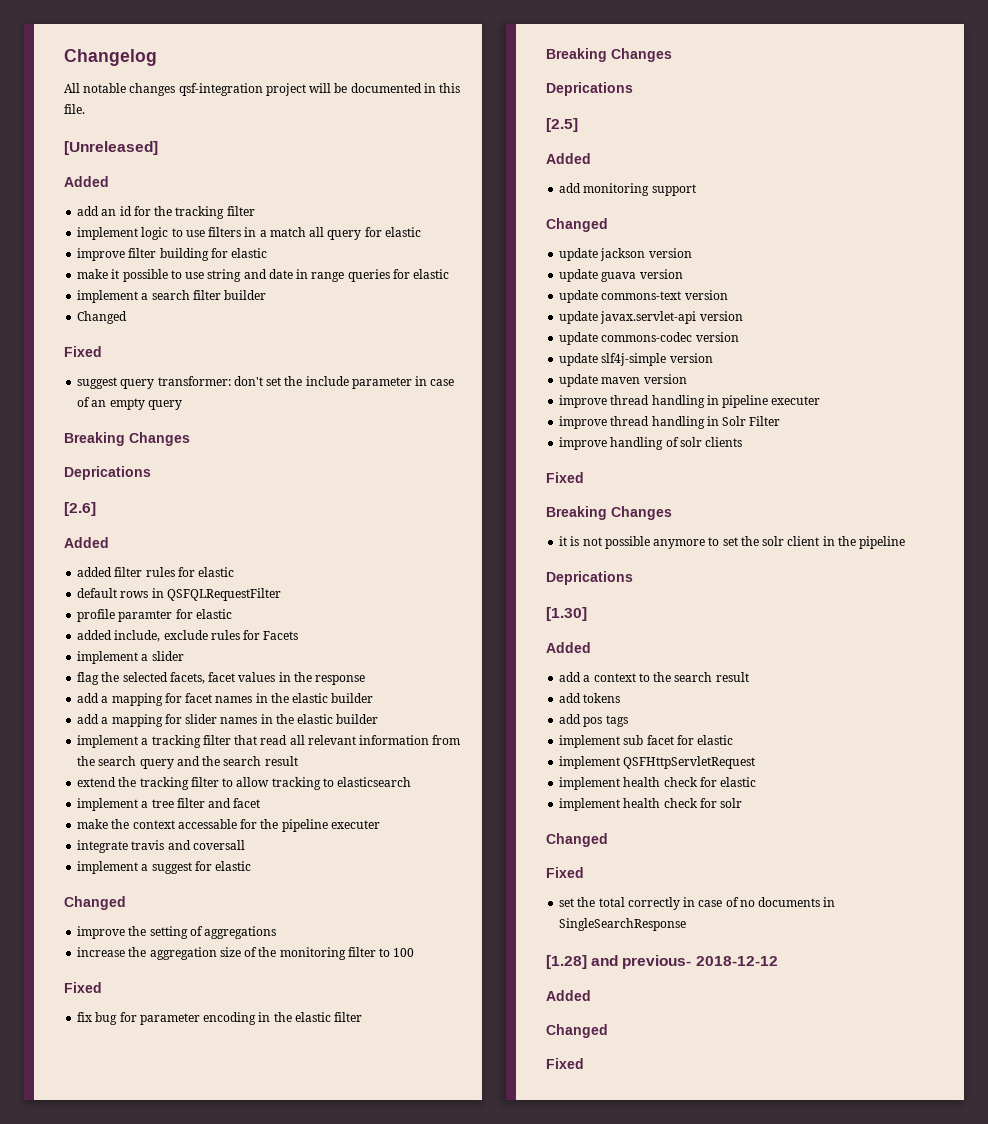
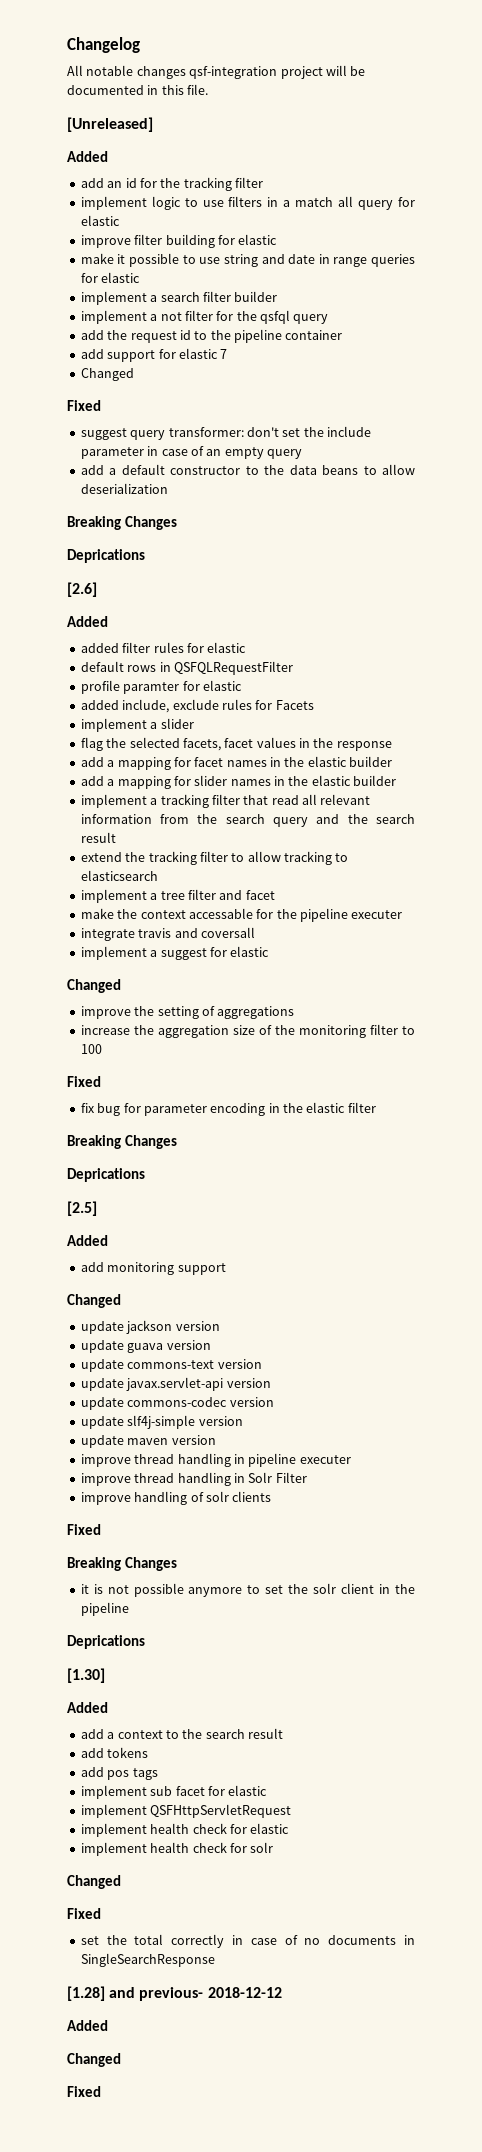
(267, 295) none -> [80,310,329,324] [80,329,343,343] [80,348,228,362] // implement a not filter for the qsfql query // add the request id to the pipeline container // add support for elastic 7
(182, 405) none -> [80,464,416,475] [80,483,168,494] // add a default constructor to the data beans to allow deserialization

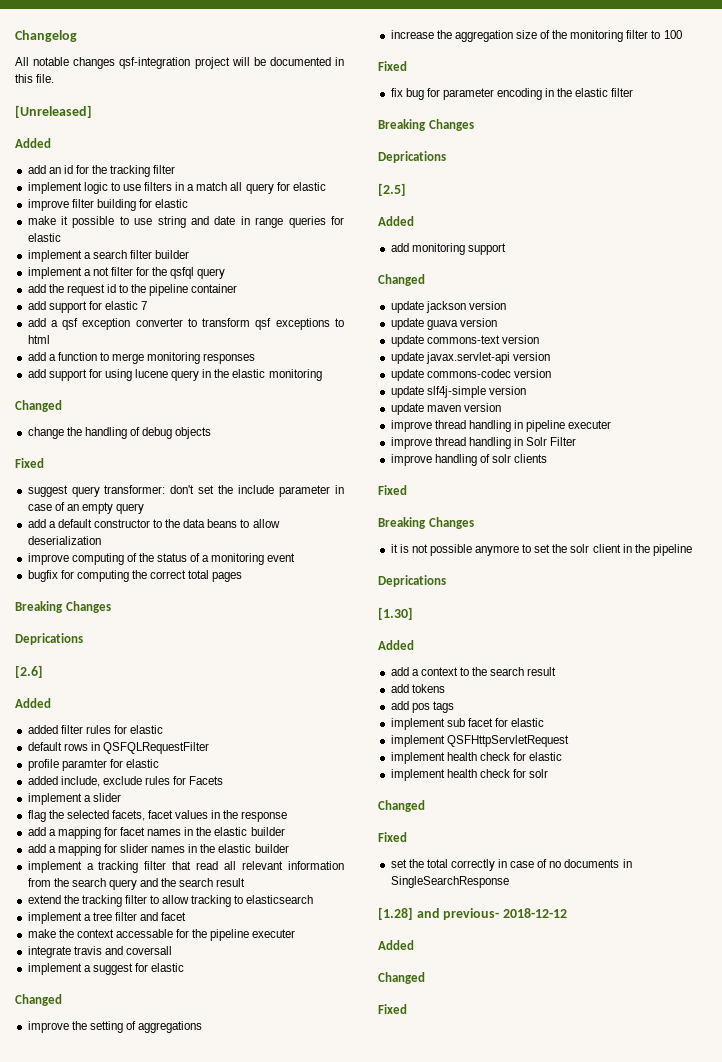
[80,368,134,381] Changed -> [27,318,345,330] [27,335,50,344] [27,352,256,364] [27,369,322,381] [15,400,62,412] [27,427,212,439] add a qsf exception converter to transform qsf exceptions to html // add a function to merge monitoring responses // add support for using lucene query in the elastic monitoring // Changed // change the handling of debug objects
(168, 488) none -> [27,553,296,565] [27,570,243,582] // improve computing of the status of a monitoring event // bugfix for computing the correct total pages

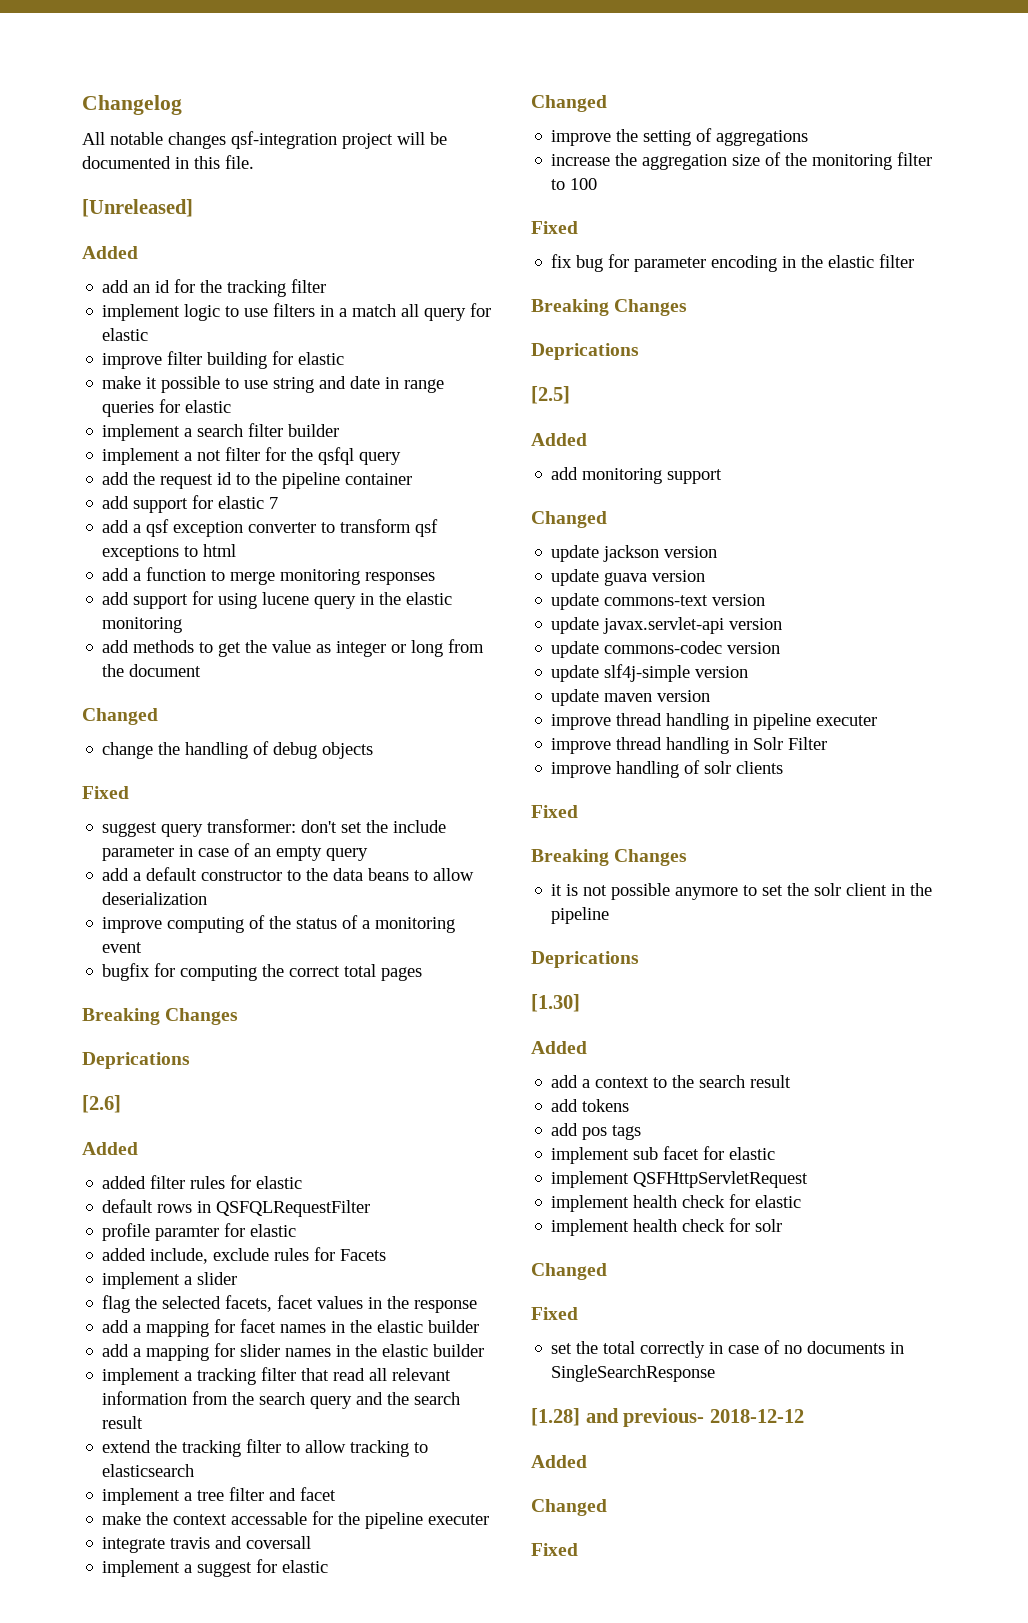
(322, 375) none -> [102,639,485,657] [102,664,202,677] // add methods to get the value as integer or long from the document

